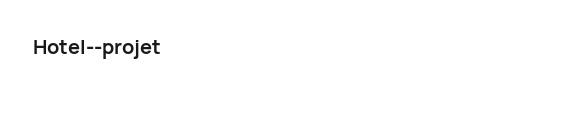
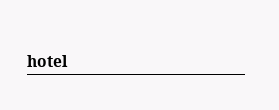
[33,40,161,59] Hotel--projet -> [27,55,68,67] hotel

